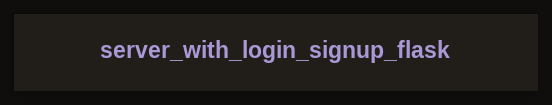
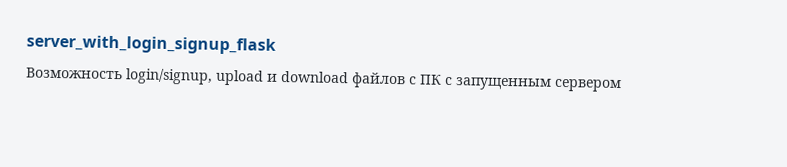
(450, 51) none -> [26,67,622,93] // Возможность login/signup, upload и download файлов с ПК с запущенным сервером

